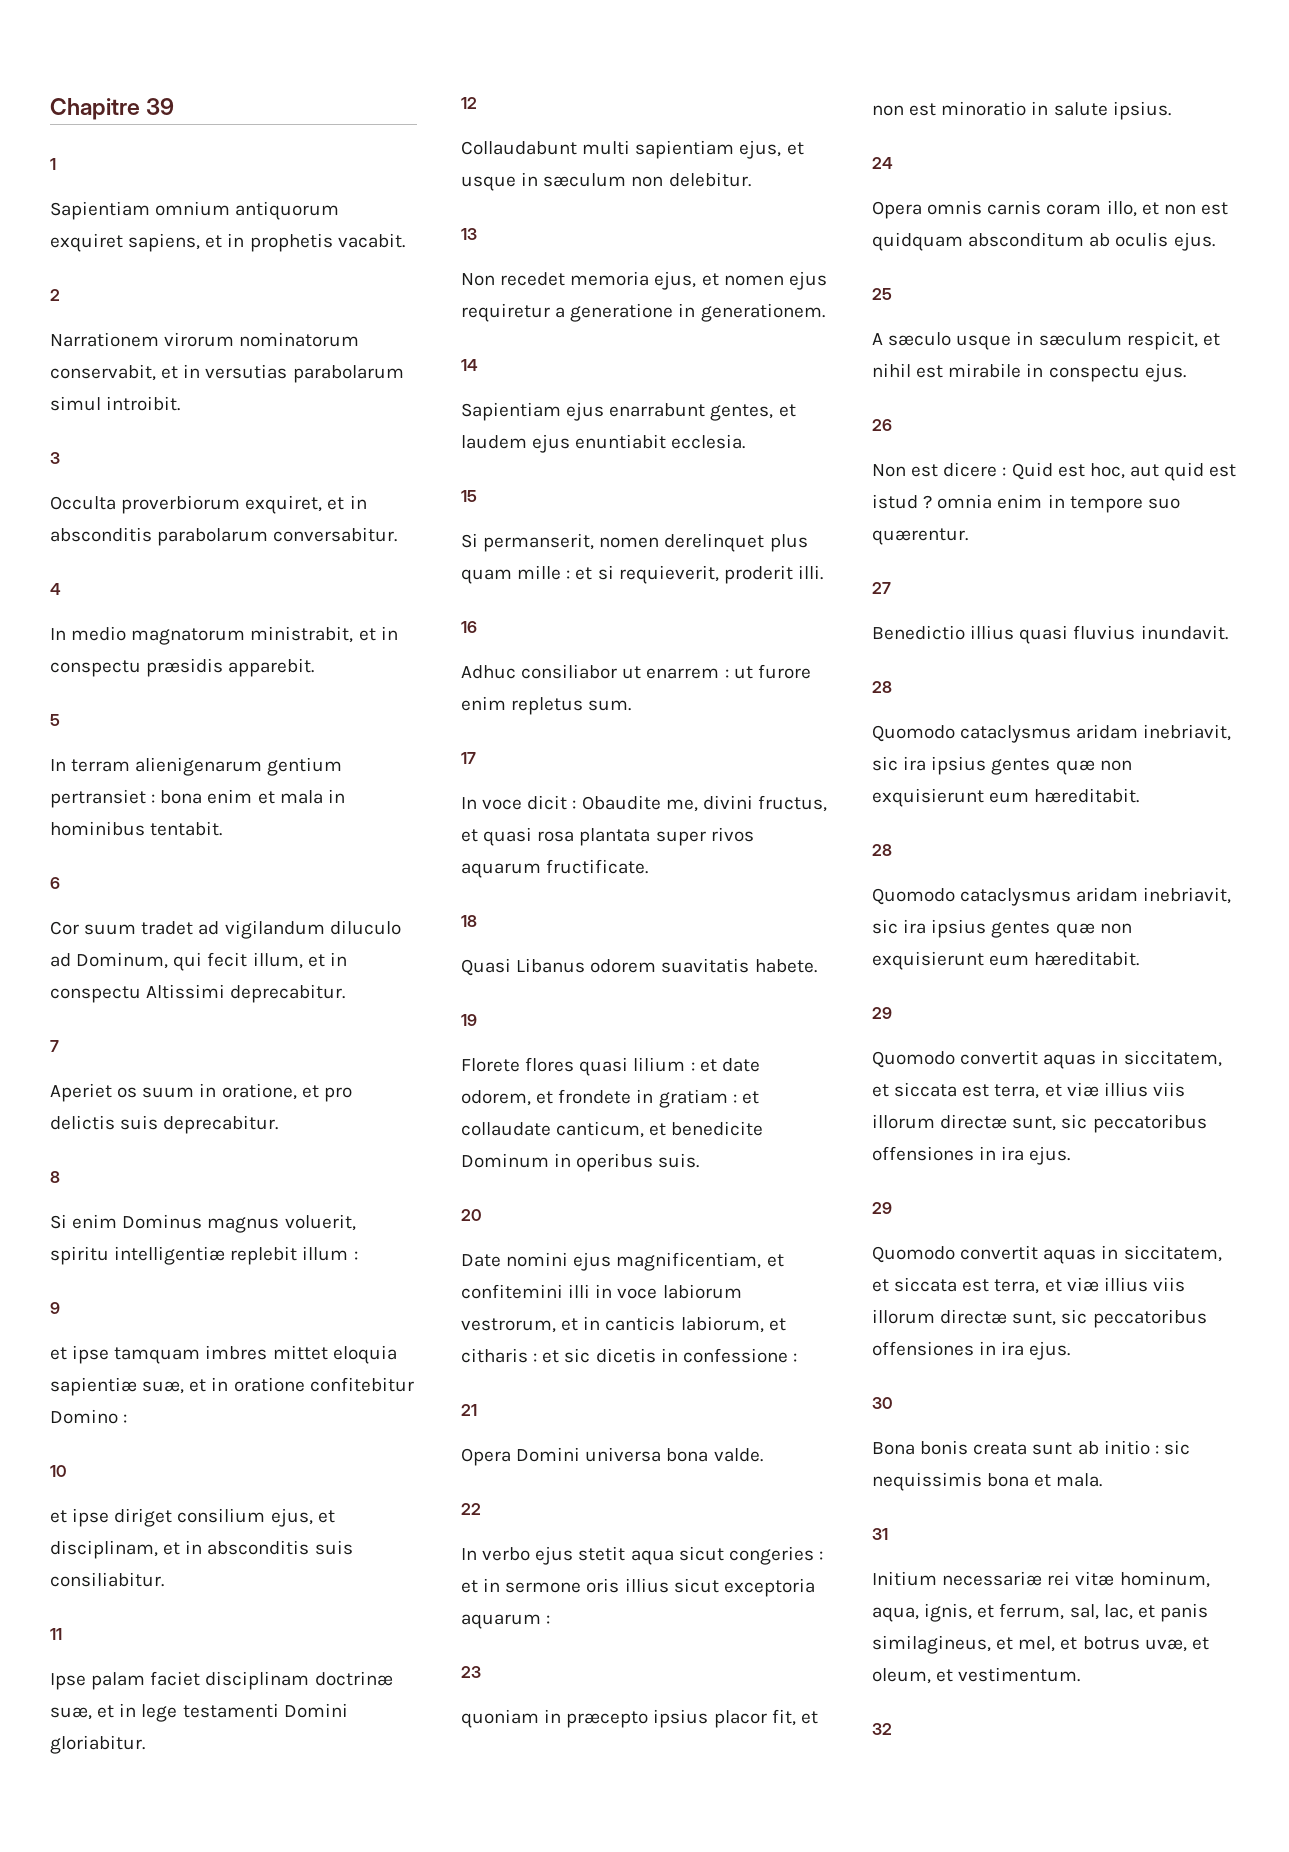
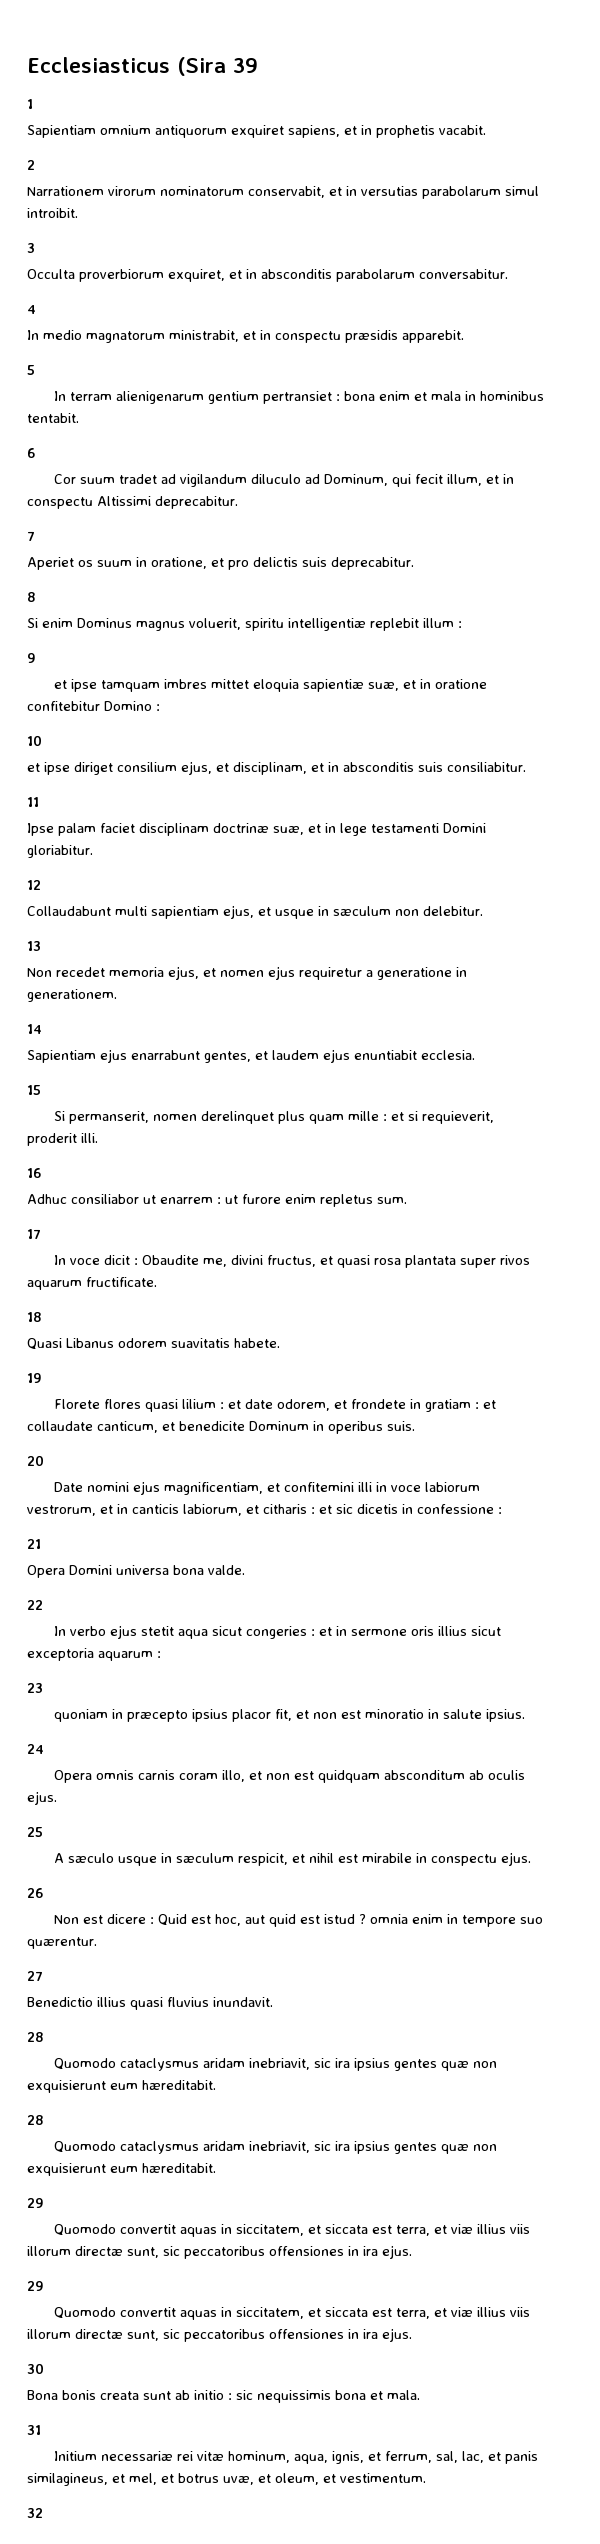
[50,98,140,120] Chapitre -> [27,57,226,76] Ecclesiasticus (Sira

